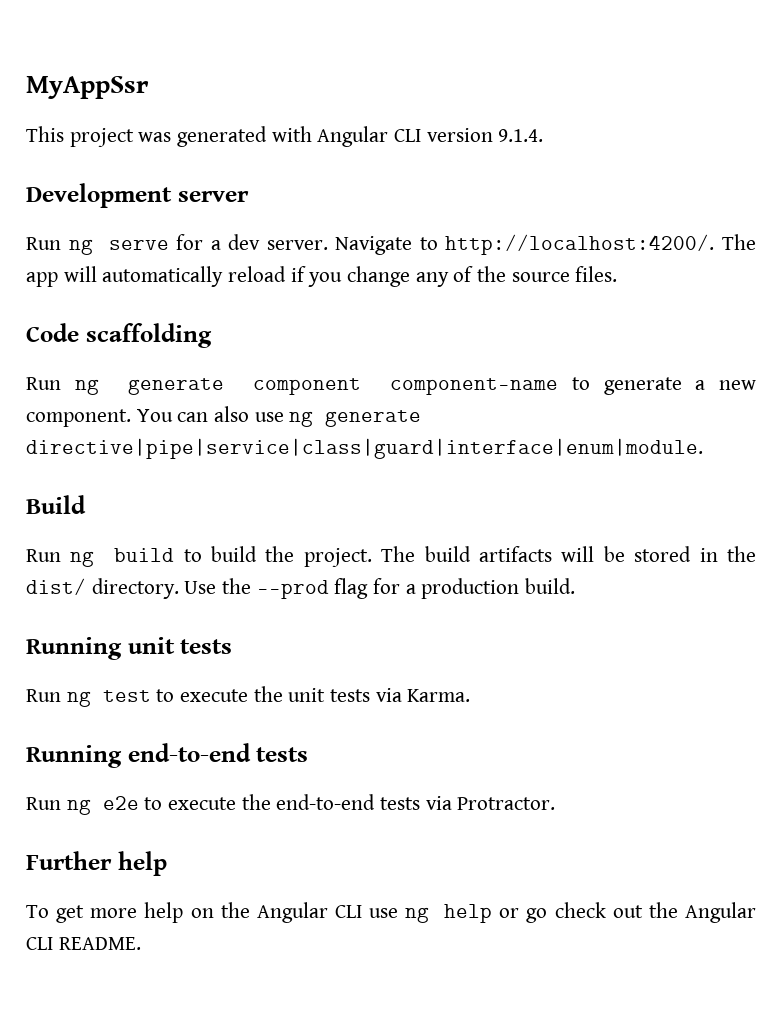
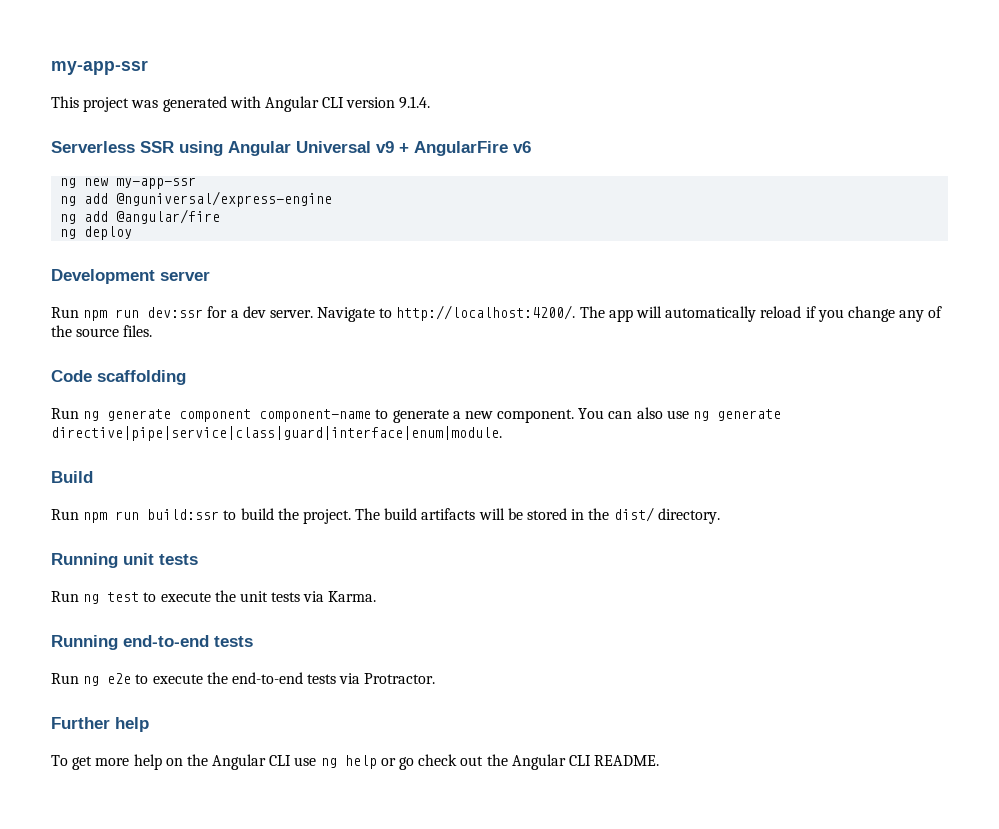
[26,76,149,99] MyAppSsr -> [51,60,148,75] my-app-ssr
(544, 135) none -> [51,141,531,156] [60,177,197,189] [60,191,333,207] [60,209,221,224] [60,226,133,240] // Serverless SSR using Angular Universal v9 + AngularFire v6 // ng new my-app-ssr // ng add @nguniversal/express-engine // ng add @angular/fire // ng deploy
[68,239,169,255] ng serve -> [83,307,204,321] npm run dev:ssr
[70,548,175,567] ng build -> [83,509,220,523] npm run build:ssr
[184,578,576,599] Use the --prod flag for a production build. -> (720, 516) none

